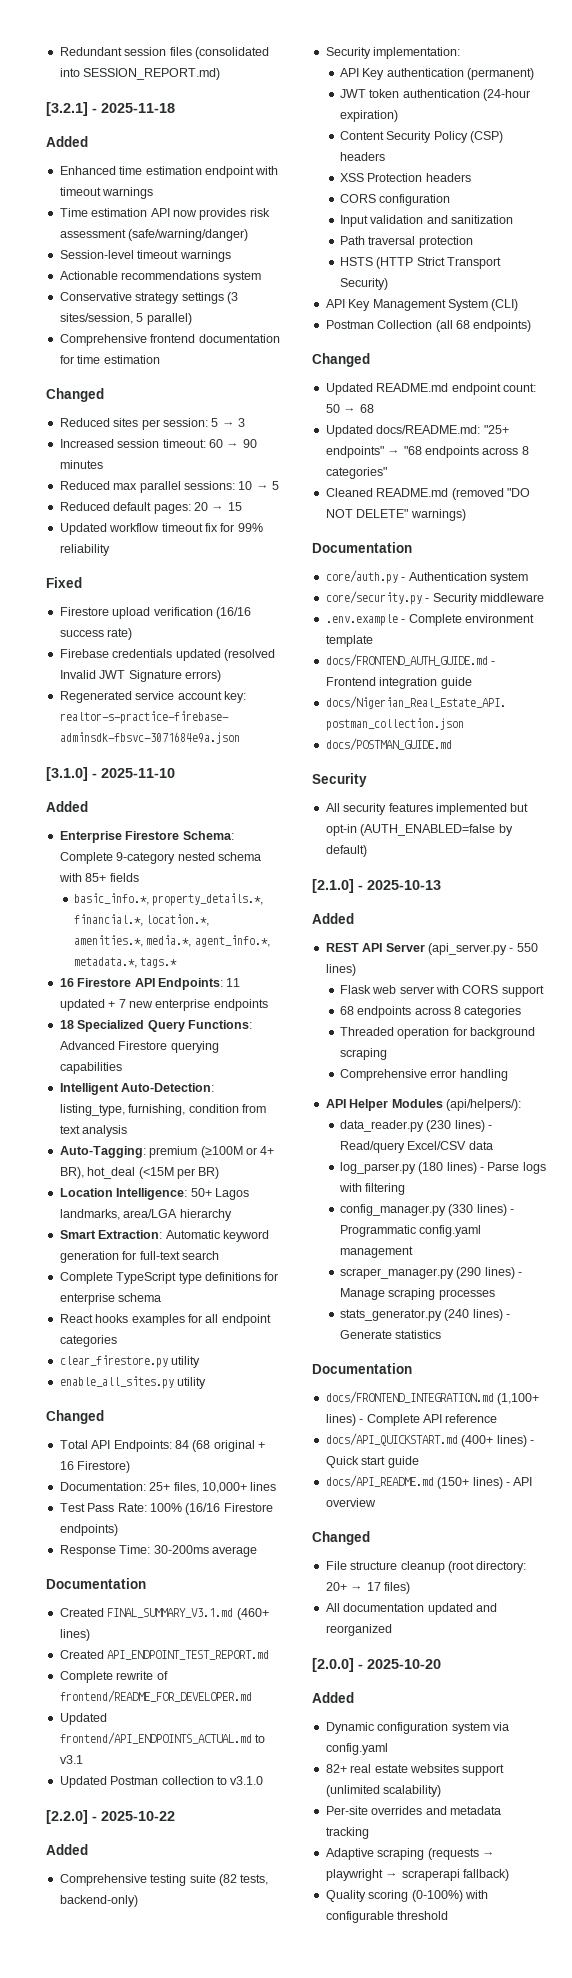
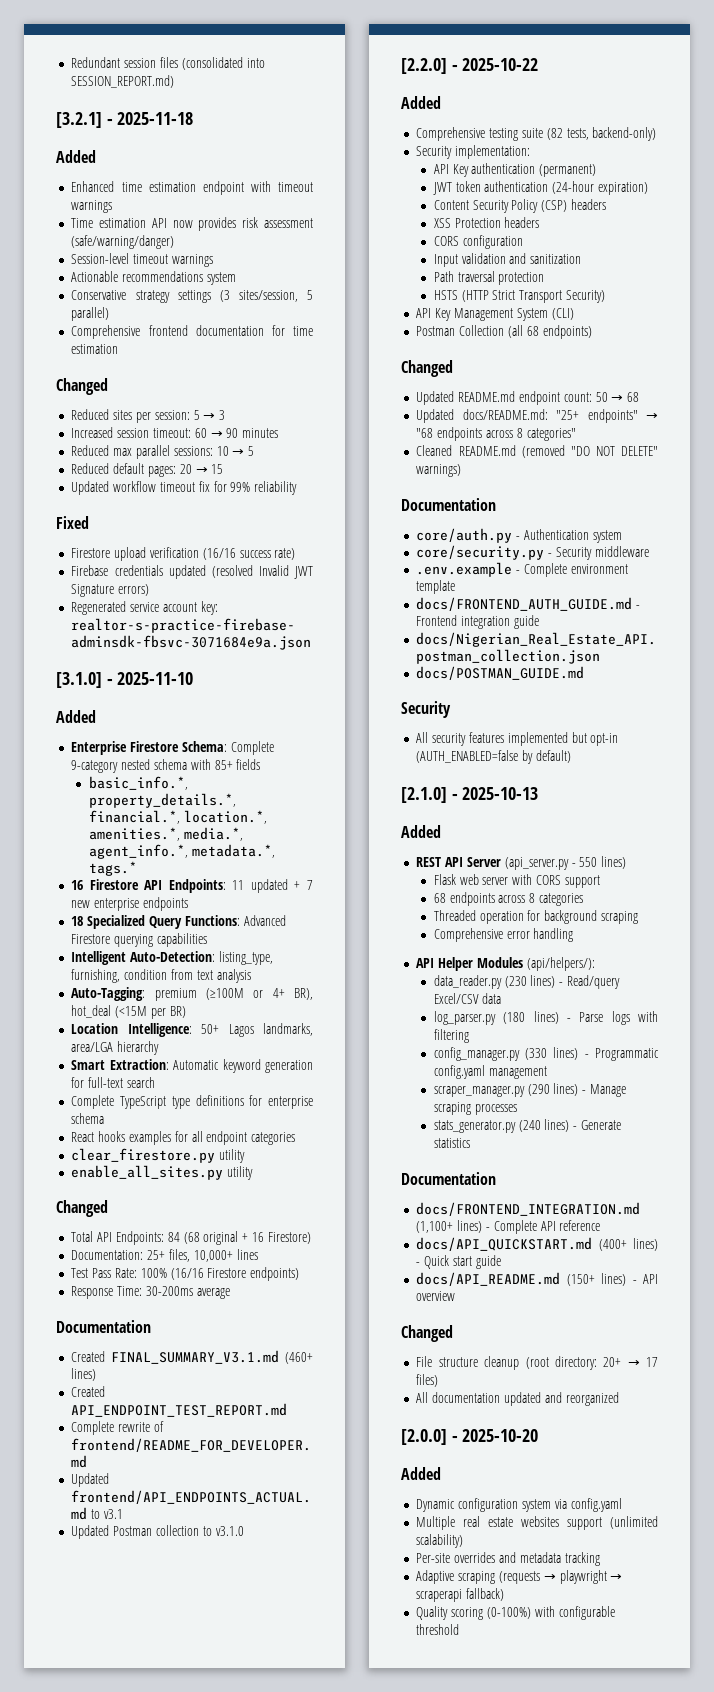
[325,1764,347,1773] 82+ -> [416,1516,456,1530] Multiple

